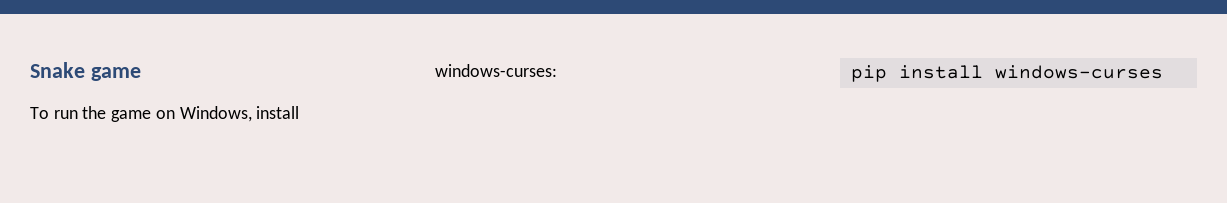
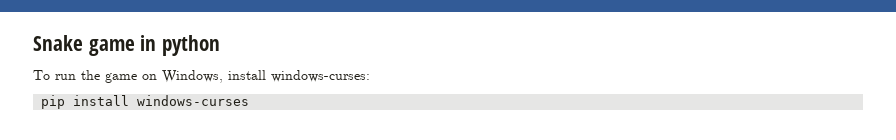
(141, 74) none -> [140,35,221,56] in python

